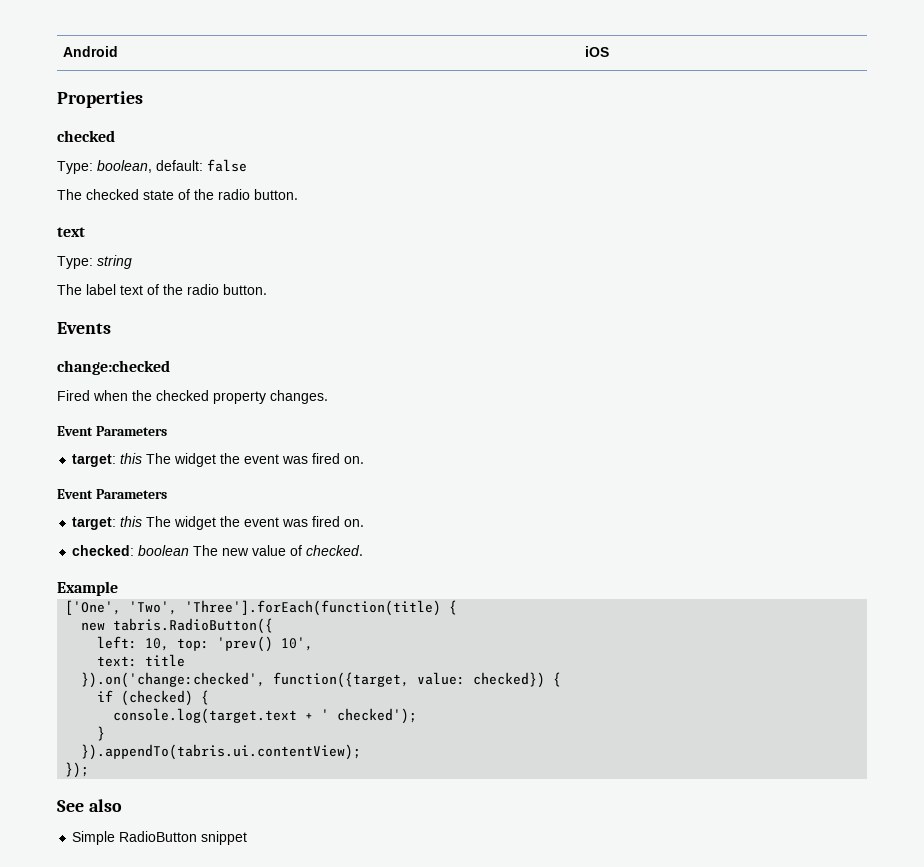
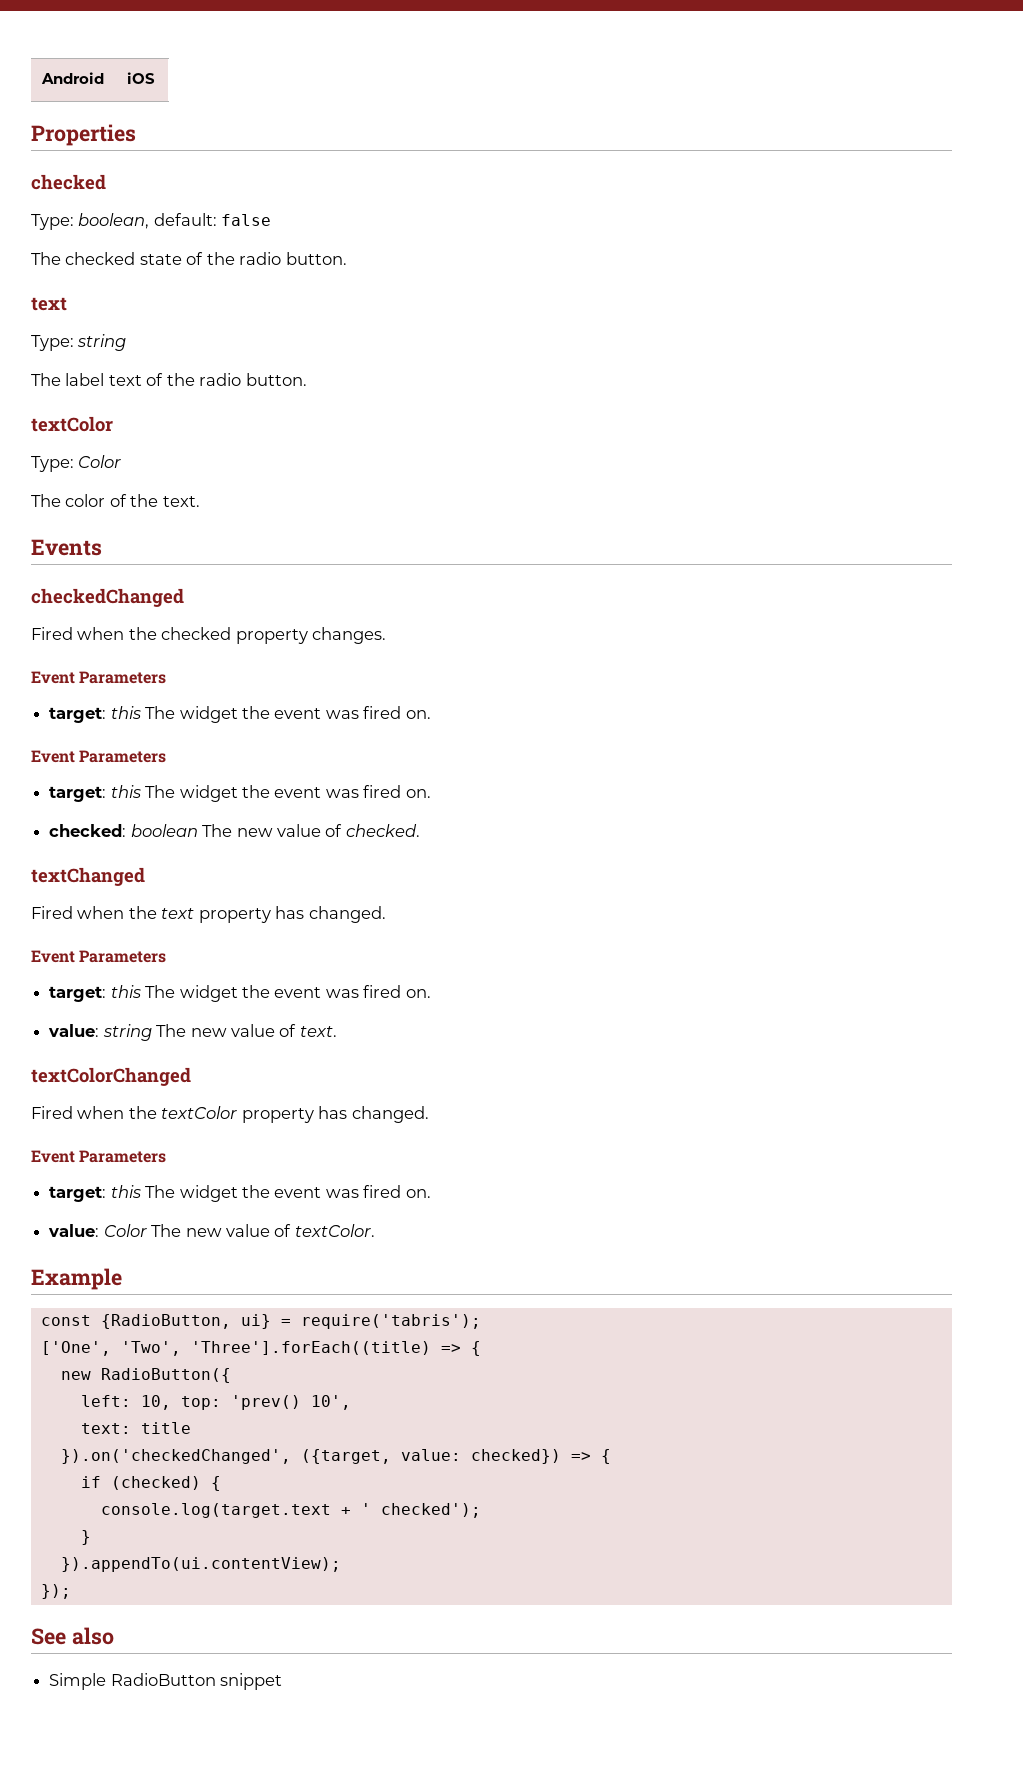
(267, 289) none -> [31,416,113,432] [31,455,122,472] [31,494,200,507] // textColor // Type: Color // The color of the text.
[57,360,170,375] change:checked -> [31,588,184,607] checkedChanged
[57,581,118,596] Example -> [31,867,145,886] [31,906,386,923] [31,950,167,963] [49,985,431,1002] [48,1024,337,1041] [31,1067,191,1086] [31,1106,429,1123] [31,1150,167,1163] [49,1185,431,1202] [48,1224,375,1237] [31,1268,122,1290] [40,1314,481,1329] textChanged // Fired when the text property has changed. // Event Parameters // target: this The widget the event was fired on. // value: string The new value of text. // textColorChanged // Fired when the textColor property has changed. // Event Parameters // target: this The widget the event was fired on. // value: Color The new value of textColor. // Example // const {RadioButton, ui} = require('tabris');
[185,600,442,616] 'Three'].forEach(function(title) -> [190,1341,461,1355] 'Three'].forEach((title) =>
[113,618,274,634] tabris.RadioButton({ -> [100,1368,231,1383] RadioButton({
[81,672,410,688] }).on('change:checked', function({target, -> [60,1449,391,1464] }).on('checkedChanged', ({target,
(546, 680) none -> [570,1452,591,1461] =>
[81,744,362,760] }).appendTo(tabris.ui.contentView); -> [60,1557,341,1572] }).appendTo(ui.contentView);

